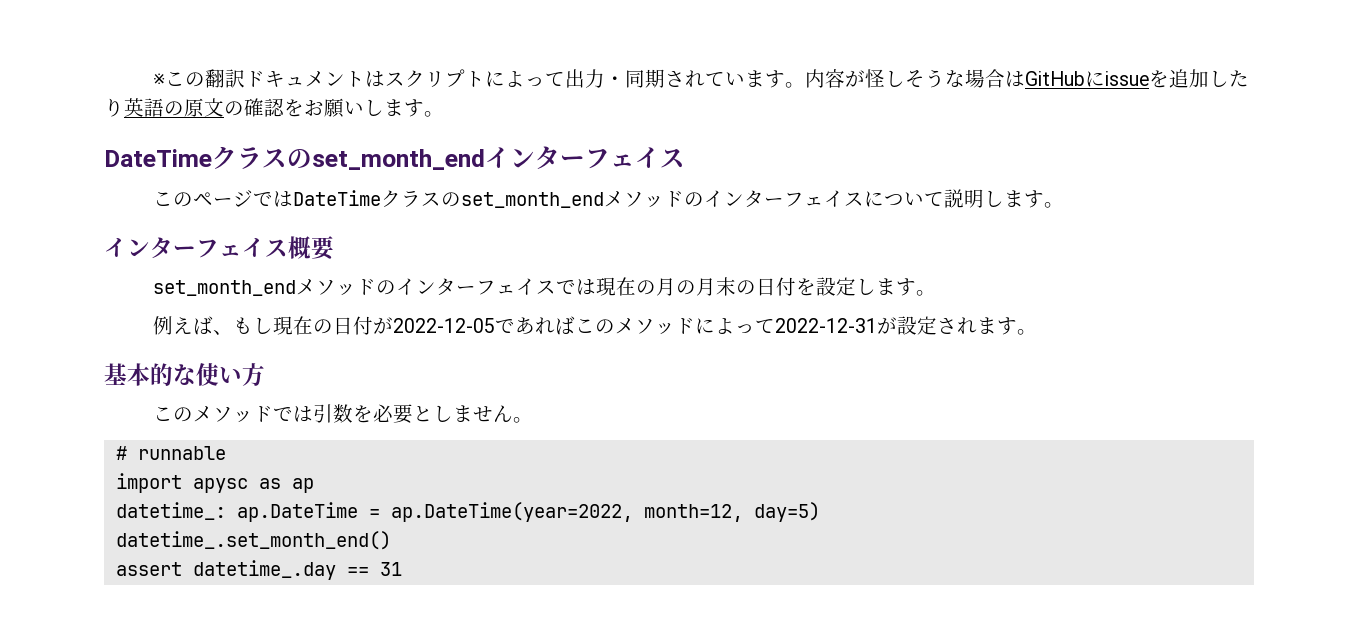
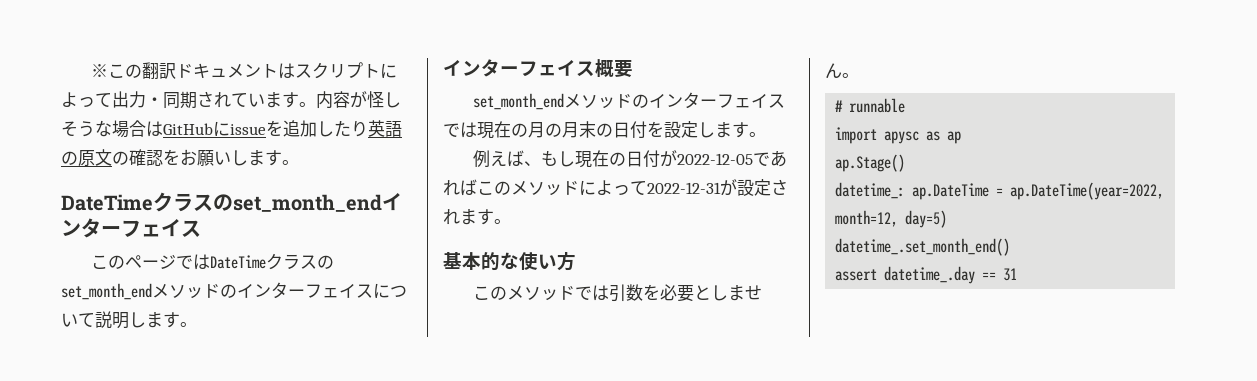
(314, 485) none -> [835,154,906,172] // ap.Stage()

